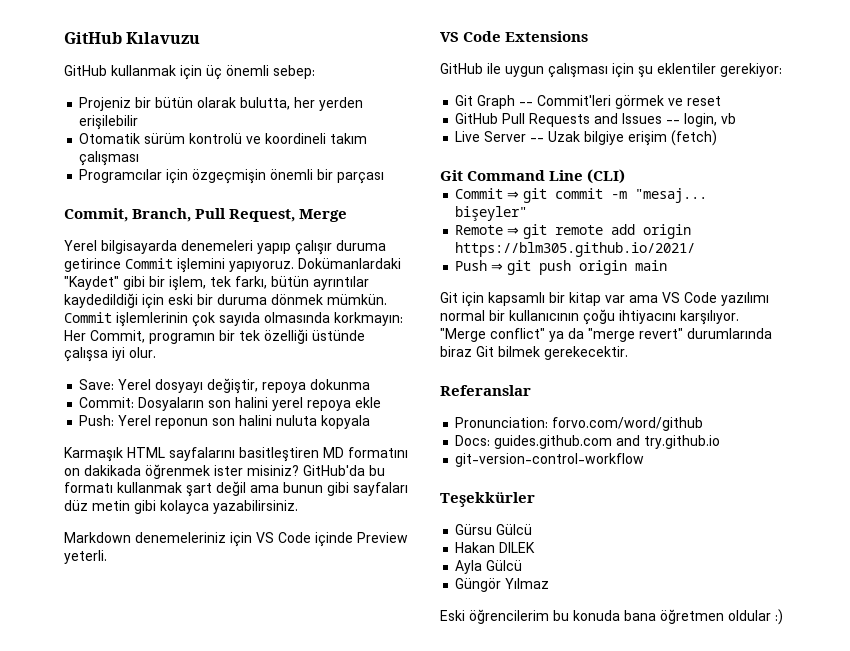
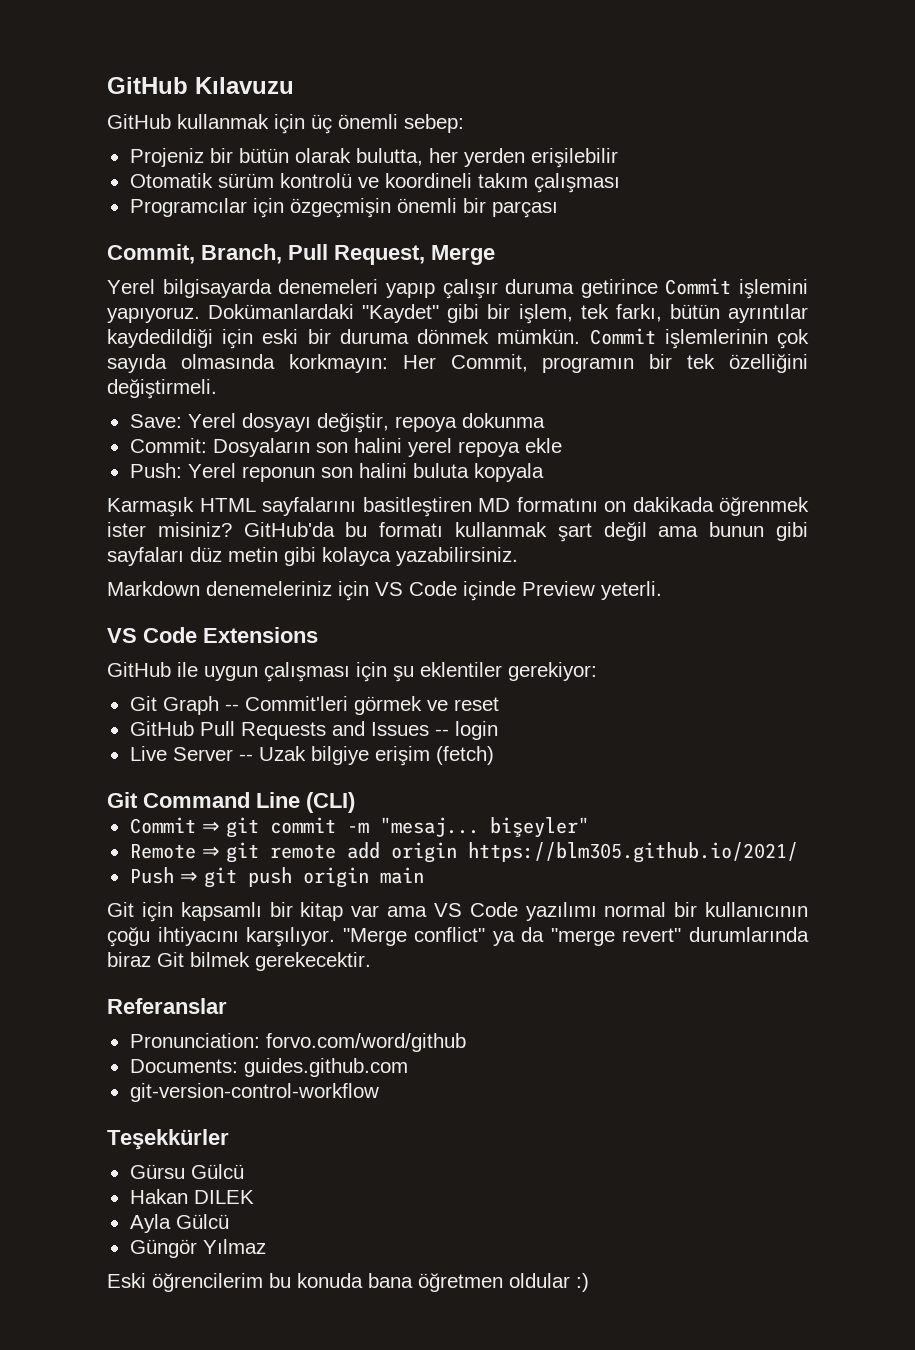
[264,329,365,344] [64,347,156,362] özelliği üstünde çalışsa iyi olur. -> [729,354,808,373] [107,379,217,399] özelliğini değiştirmeli.
[276,415,318,426] nuluta -> [412,463,469,478] buluta
[684,113,737,127] login, vb -> [454,721,498,740] login
[455,435,491,446] Docs: -> [129,1059,238,1073] Documents:
[616,435,721,449] and try.github.io -> (408, 1067) none

